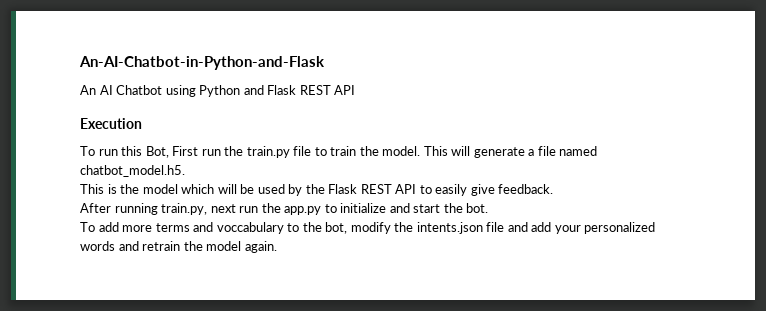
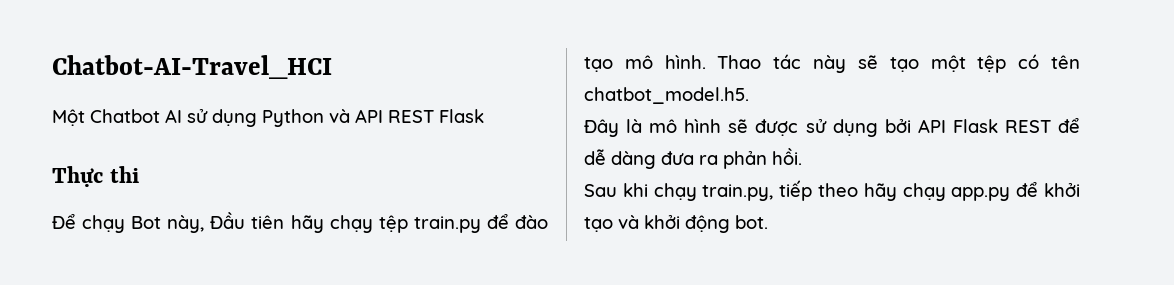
[79,56,325,70] [80,85,356,97] [80,118,142,129] [80,146,598,158] [80,165,185,177] [80,184,554,196] [80,203,489,215] [80,222,656,234] [80,241,277,253] An-AI-Chatbot-in-Python-and-Flask // An AI Chatbot using Python and Flask REST API // Execution // To run this Bot, First run the train.py file to train the model. This will generate a file named chatbot_model.h5. // This is the model which will be used by the Flask REST API to easily give feedback. // After running train.py, next run the app.py to initialize and start the bot. // To add more terms and voccabulary to the bot, modify the intents.json file and add your personalized words and retrain the model again. -> [52,55,332,79] [52,109,484,127] [52,166,139,187] [52,212,548,233] [584,54,1080,73] [584,87,749,104] [584,118,1080,137] [584,148,802,169] [584,180,1080,201] [584,215,768,233] Chatbot-AI-Travel_HCI // Một Chatbot AI sử dụng Python và API REST Flask // Thực thi // Để chạy Bot này, Đầu tiên hãy chạy tệp train.py để đào tạo mô hình. Thao tác này sẽ tạo một tệp có tên chatbot_model.h5. // Đây là mô hình sẽ được sử dụng bởi API Flask REST để dễ dàng đưa ra phản hồi. // Sau khi chạy train.py, tiếp theo hãy chạy app.py để khởi tạo và khởi động bot.

